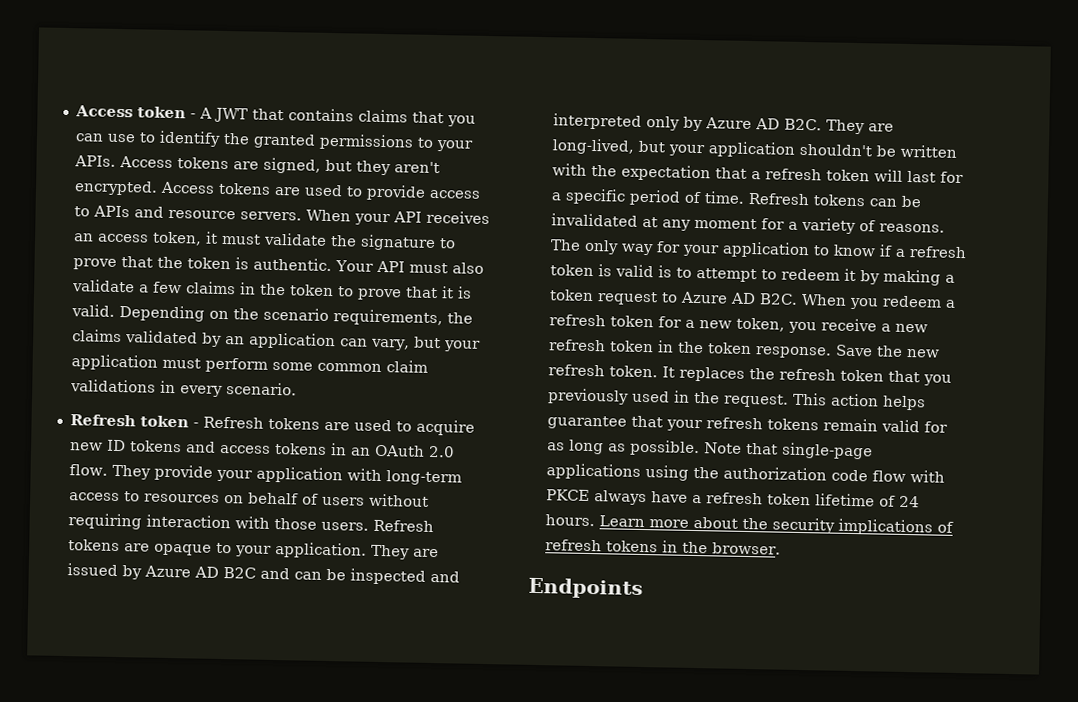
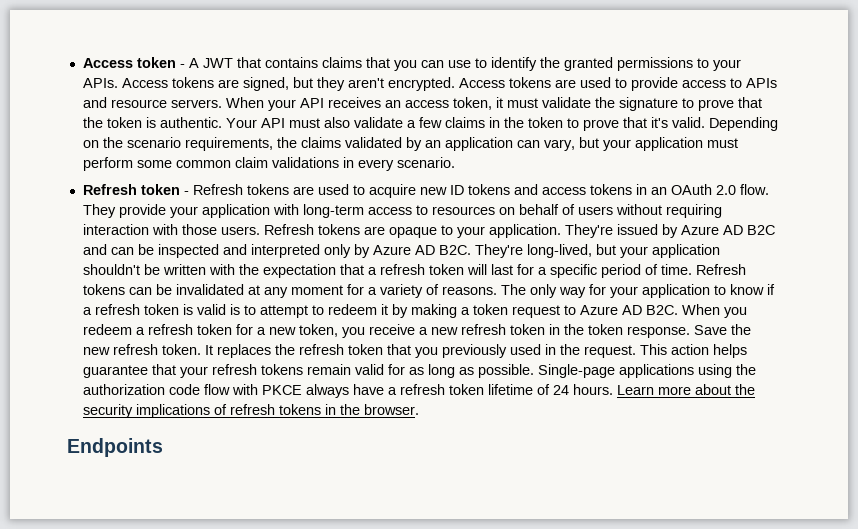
[440,286,472,299] it is -> [650,117,668,128] it's
[370,544,439,560] They are -> [564,224,613,238] They're
[825,119,894,135] They are -> [474,244,523,258] They're
[703,442,873,460] Note that single-page -> [537,364,615,378] Single-page

